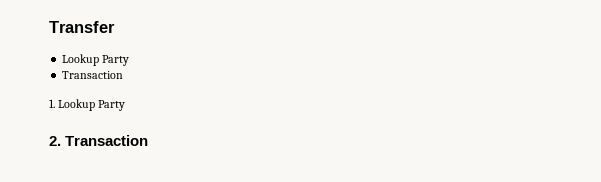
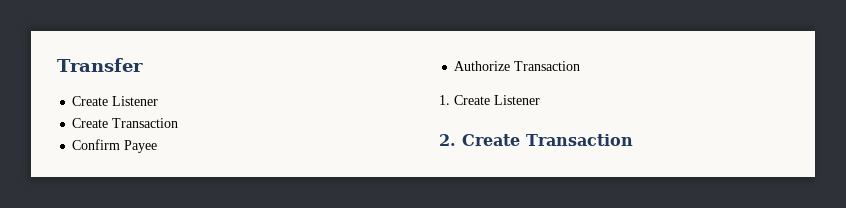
[62,54,130,66] Lookup Party // -> [72,96,159,106] [72,118,179,128] [72,139,158,153] [454,61,511,71] Create Listener // Create Transaction // Confirm Payee // Authorize
[58,99,126,111] Lookup Party -> [454,95,540,105] Create Listener
(61, 141) none -> [462,134,520,146] Create

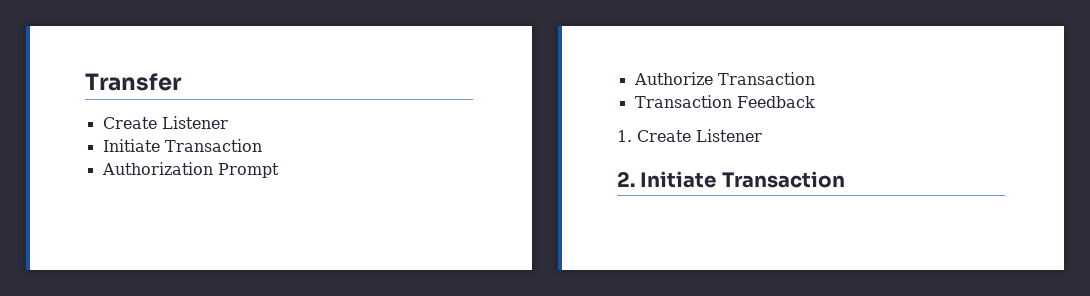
[72,118,179,128] [72,139,158,153] Create Transaction // Confirm Payee -> [102,139,262,152] [101,162,279,178] Initiate Transaction // Authorization Prompt
(581, 66) none -> [634,95,815,108] // Transaction Feedback
[462,134,520,146] Create -> [640,171,717,188] Initiate

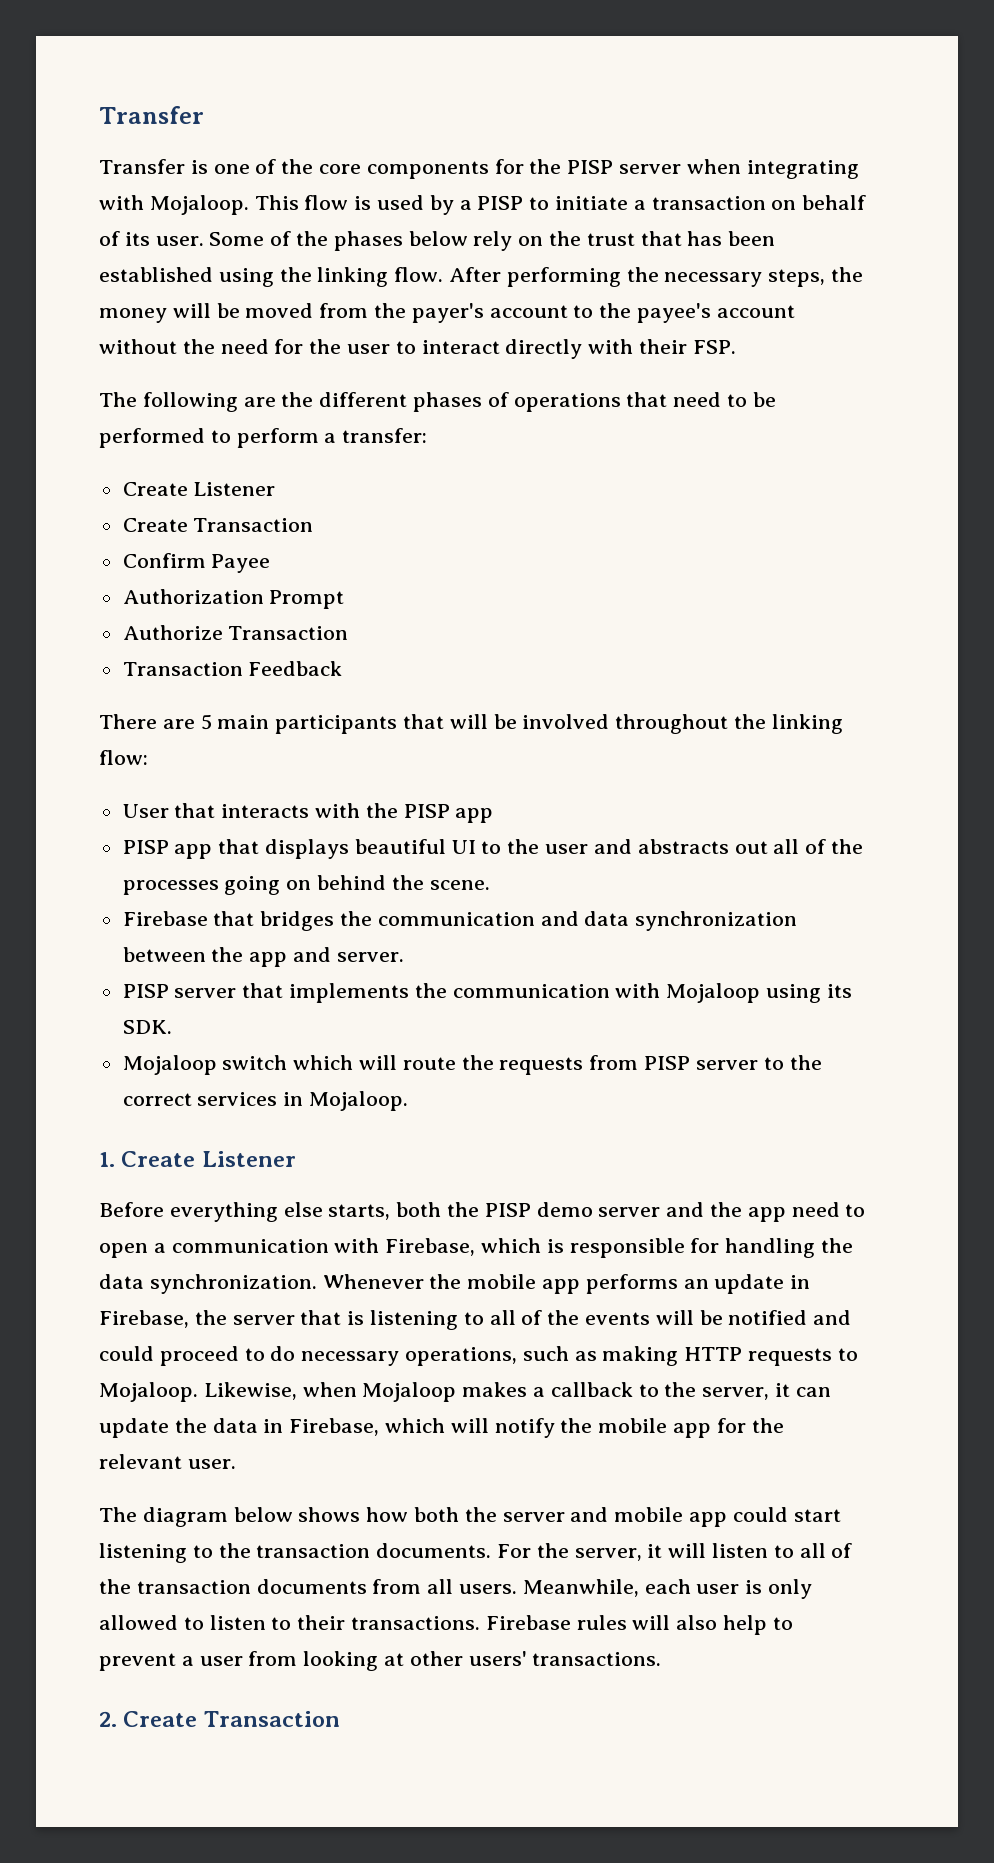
[85,73,182,91] [102,116,228,129] [102,139,262,152] Transfer // Create Listener // Initiate Transaction -> [99,106,204,124] [99,159,859,179] [99,195,867,215] [99,231,776,251] [99,267,864,287] [99,303,795,323] [99,339,736,359] [99,392,776,412] [99,428,428,448] [122,482,276,496] [122,518,314,532] [122,553,271,573] Transfer // Transfer is one of the core components for the PISP server when integrating with Mojaloop. This flow is used by a PISP to initiate a transaction on behalf of its user. Some of the phases below rely on the trust that has been established using the linking flow. After performing the necessary steps, the money will be moved from the payer's account to the payee's account without the need for the user to interact directly with their FSP. // The following are the different phases of operations that need to be performed to perform a transfer: // Create Listener // Create Transaction // Confirm Payee
[617,129,762,142] 1. Create Listener -> [99,714,843,734] [99,750,148,765] [122,803,494,823] [122,839,863,859] [122,875,490,895] [122,911,798,931] [122,947,404,967] [122,983,852,1003] [122,1020,172,1034] [122,1055,822,1075] [122,1091,409,1111] [99,1151,296,1167] [99,1202,866,1222] [99,1238,854,1258] [99,1274,811,1294] [99,1310,852,1330] [99,1346,858,1366] [99,1382,831,1402] [99,1418,784,1438] [99,1454,236,1469] [99,1507,841,1527] [99,1543,853,1563] [99,1579,813,1599] [99,1615,793,1635] [99,1651,662,1671] There are 5 main participants that will be involved throughout the linking flow: // User that interacts with the PISP app // PISP app that displays beautiful UI to the user and abstracts out all of the processes going on behind the scene. // Firebase that bridges the communication and data synchronization between the app and server. // PISP server that implements the communication with Mojaloop using its SDK. // Mojaloop switch which will route the requests from PISP server to the correct services in Mojaloop. // 1. Create Listener // Before everything else starts, both the PISP demo server and the app need to open a communication with Firebase, which is responsible for handling the data synchronization. Whenever the mobile app performs an update in Firebase, the server that is listening to all of the events will be notified and could proceed to do necessary operations, such as making HTTP requests to Mojaloop. Likewise, when Mojaloop makes a callback to the server, it can update the data in Firebase, which will notify the mobile app for the relevant user. // The diagram below shows how both the server and mobile app could start listening to the transaction documents. For the server, it will listen to all of the transaction documents from all users. Meanwhile, each user is only allowed to listen to their transactions. Firebase rules will also help to prevent a user from looking at other users' transactions.
[640,171,717,188] Initiate -> [123,1711,198,1727] Create

